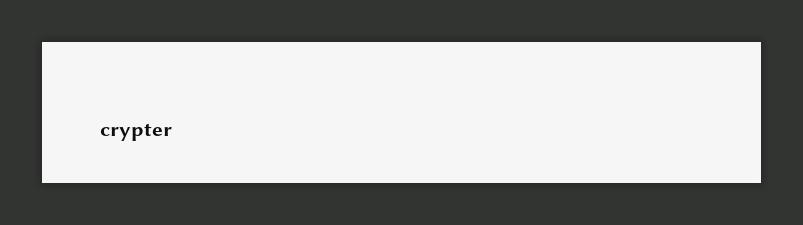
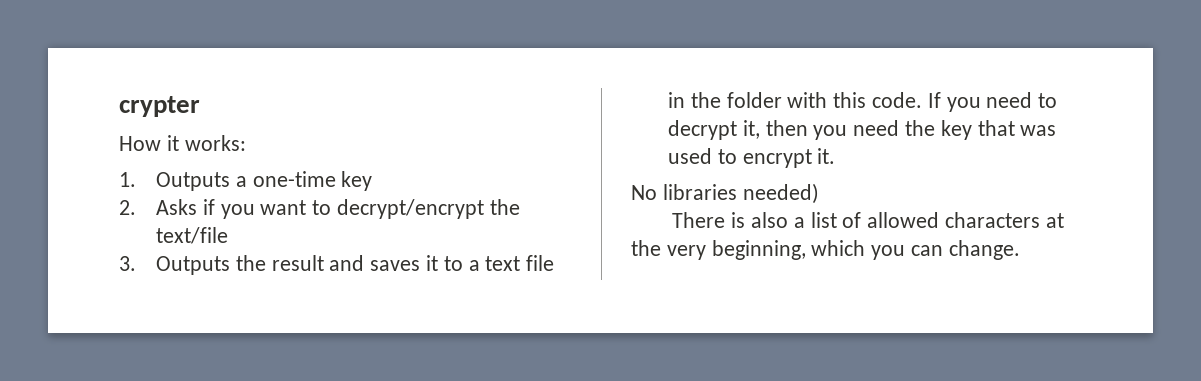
(172, 132) none -> [119,135,246,151] [119,171,373,191] [119,199,520,219] [155,227,228,244] [119,255,555,275] [667,92,1058,112] [667,120,1057,140] [667,148,836,168] [631,183,819,204] [672,212,1064,228] [631,240,1020,260] // How it works: // 1. Outputs a one-time key // 2. Asks if you want to decrypt/encrypt the text/file // 3. Outputs the result and saves it to a text file in the folder with this code. If you need to decrypt it, then you need the key that was used to encrypt it. // No libraries needed) // There is also a list of allowed characters at the very beginning, which you can change.

